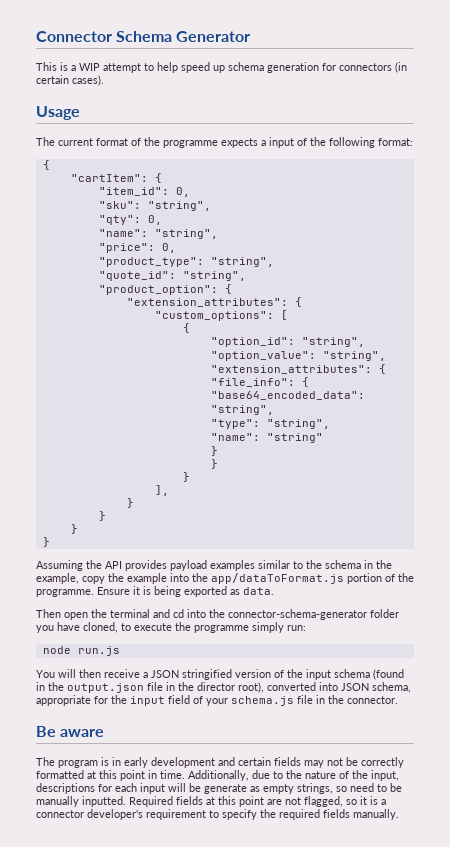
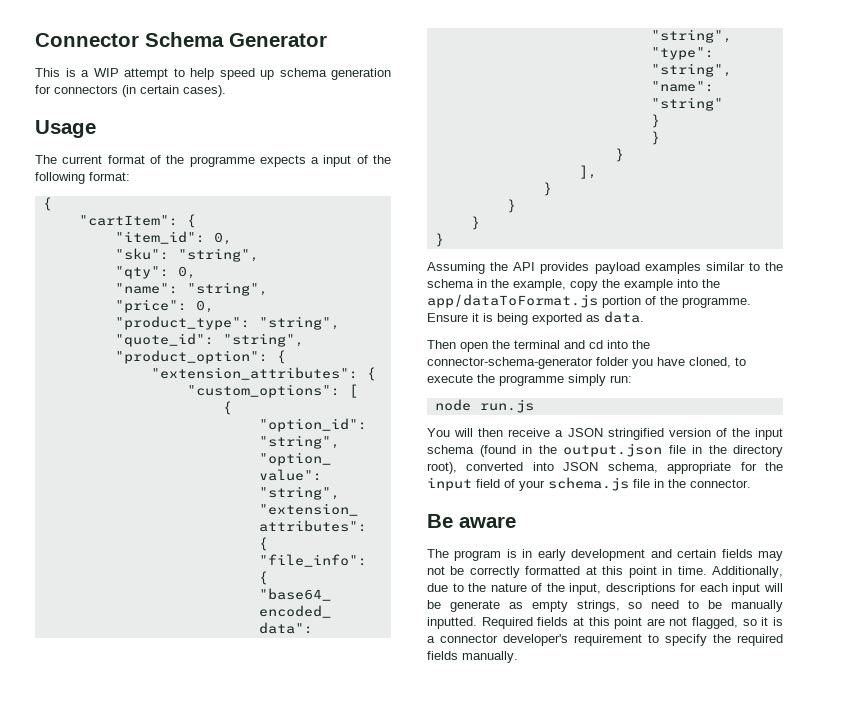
[197,682,235,691] director -> [733,445,783,457] directory

